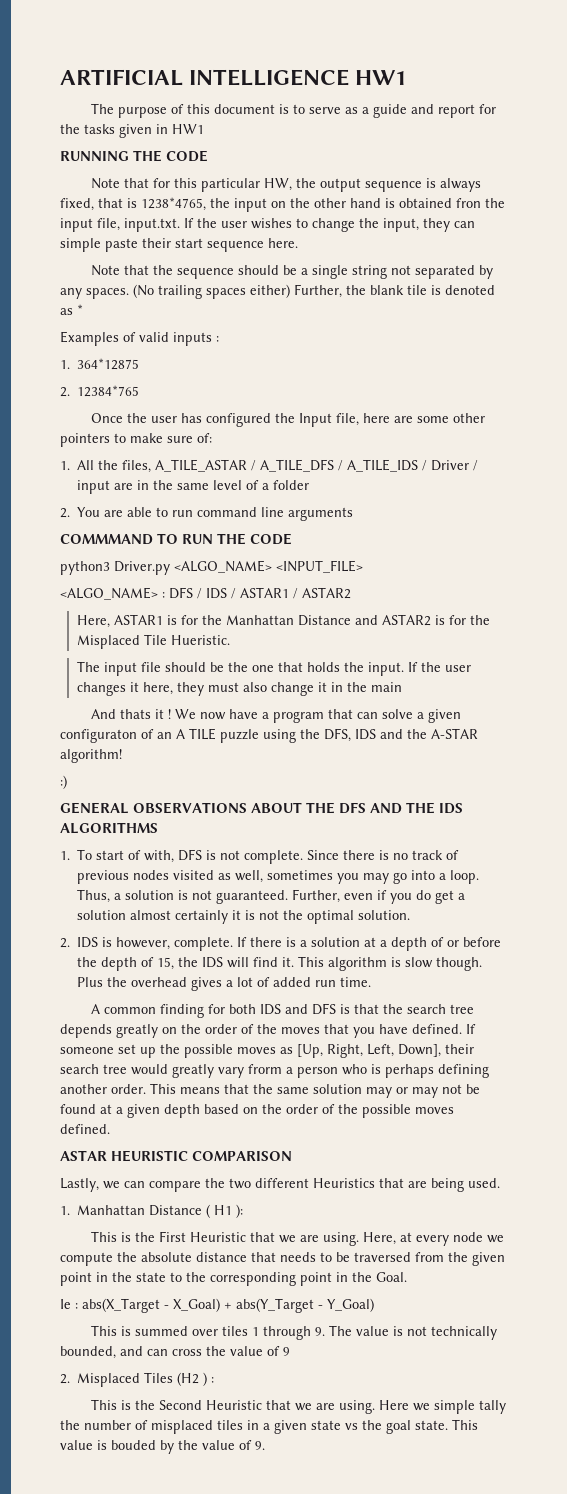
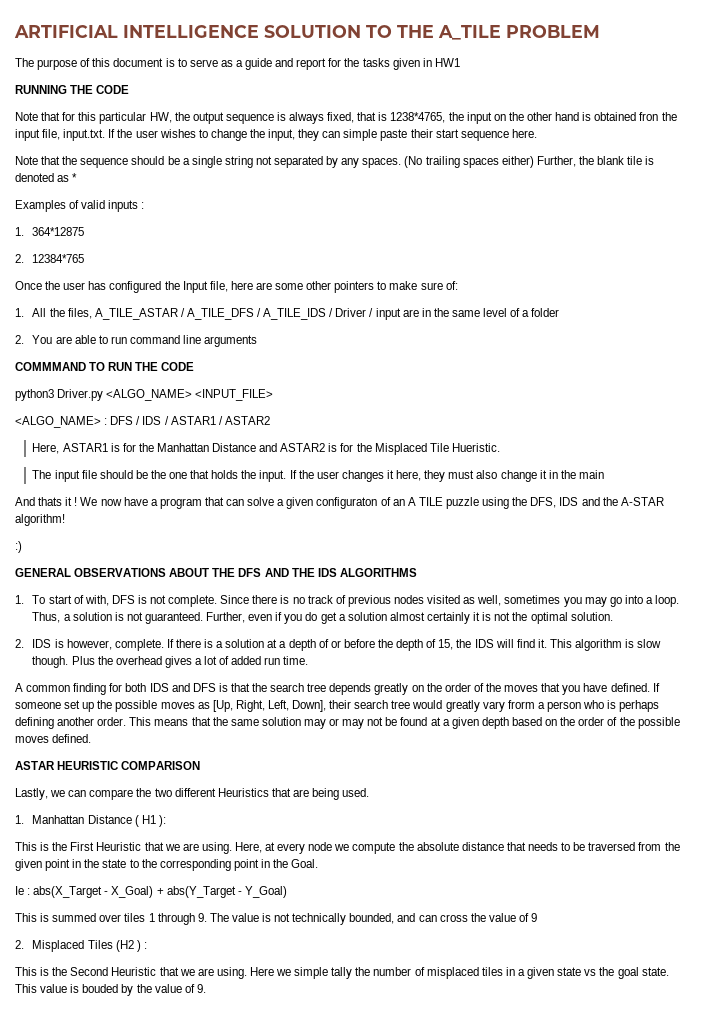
[355,70,408,85] HW1 -> [264,25,600,40] SOLUTION TO THE A_TILE PROBLEM

